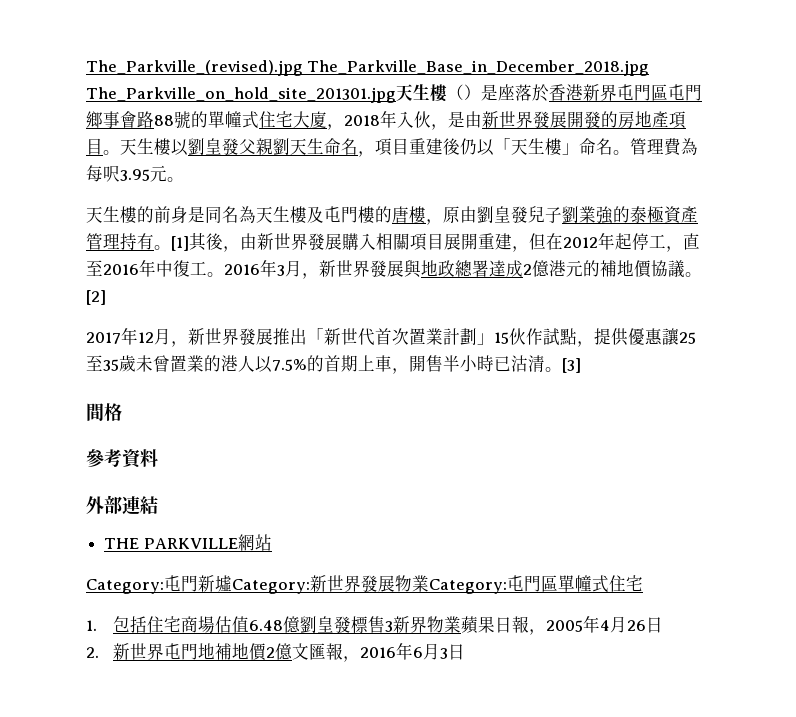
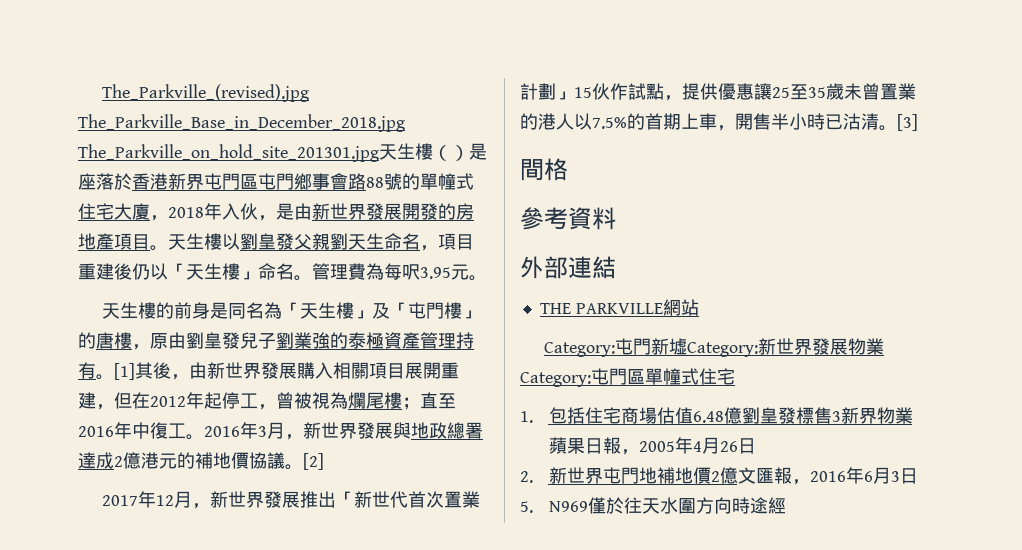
[256,206,375,224] 天生樓及屯門樓 -> [281,302,480,319] 「天生樓」及「屯門樓」
(683, 249) none -> [276,392,420,410] 曾被視為爛尾樓；
(466, 652) none -> [520,497,786,514] // 5. N969僅於往天水圍方向時途經

